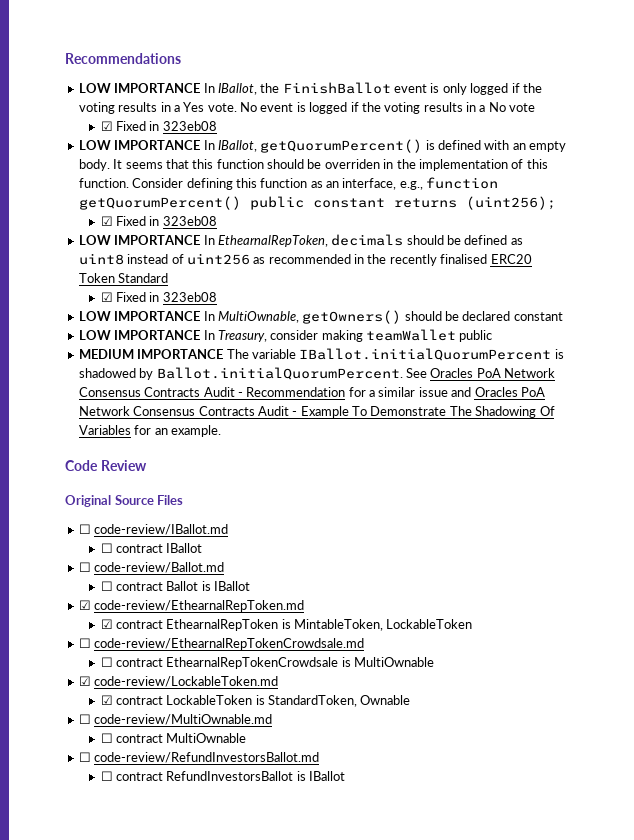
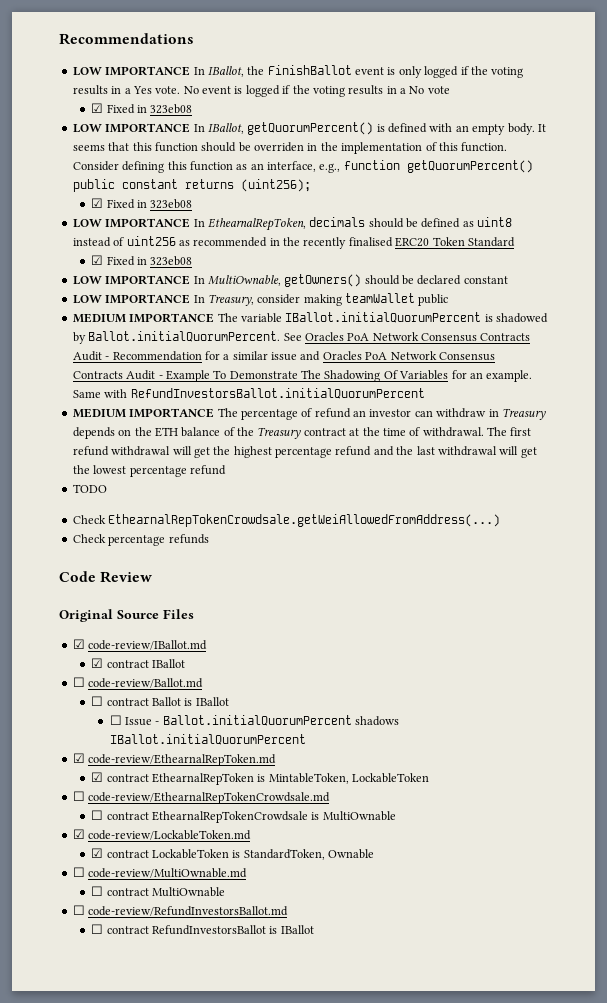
(221, 431) none -> [72,388,425,399] [72,408,546,420] [72,427,532,439] [72,446,537,458] [72,465,226,477] [72,484,107,493] [72,514,501,527] [72,534,209,546] Same with RefundInvestorsBallot.initialQuorumPercent // MEDIUM IMPORTANCE The percentage of refund an investor can withdraw in Treasury depends on the ETH balance of the Treasury contract at the time of withdrawal. The first refund withdrawal will get the highest percentage refund and the last withdrawal will get the lowest percentage refund // TODO // Check EthearnalRepTokenCrowdsale.getWeiAllowedFromAddress(...) // Check percentage refunds
[78,524,91,534] ☐ -> [72,639,85,649] ☑
[100,543,113,553] ☐ -> [91,658,104,668] ☑
(251, 586) none -> [109,715,400,726] [109,734,306,745] // ☐ Issue - Ballot.initialQuorumPercent shadows IBallot.initialQuorumPercent

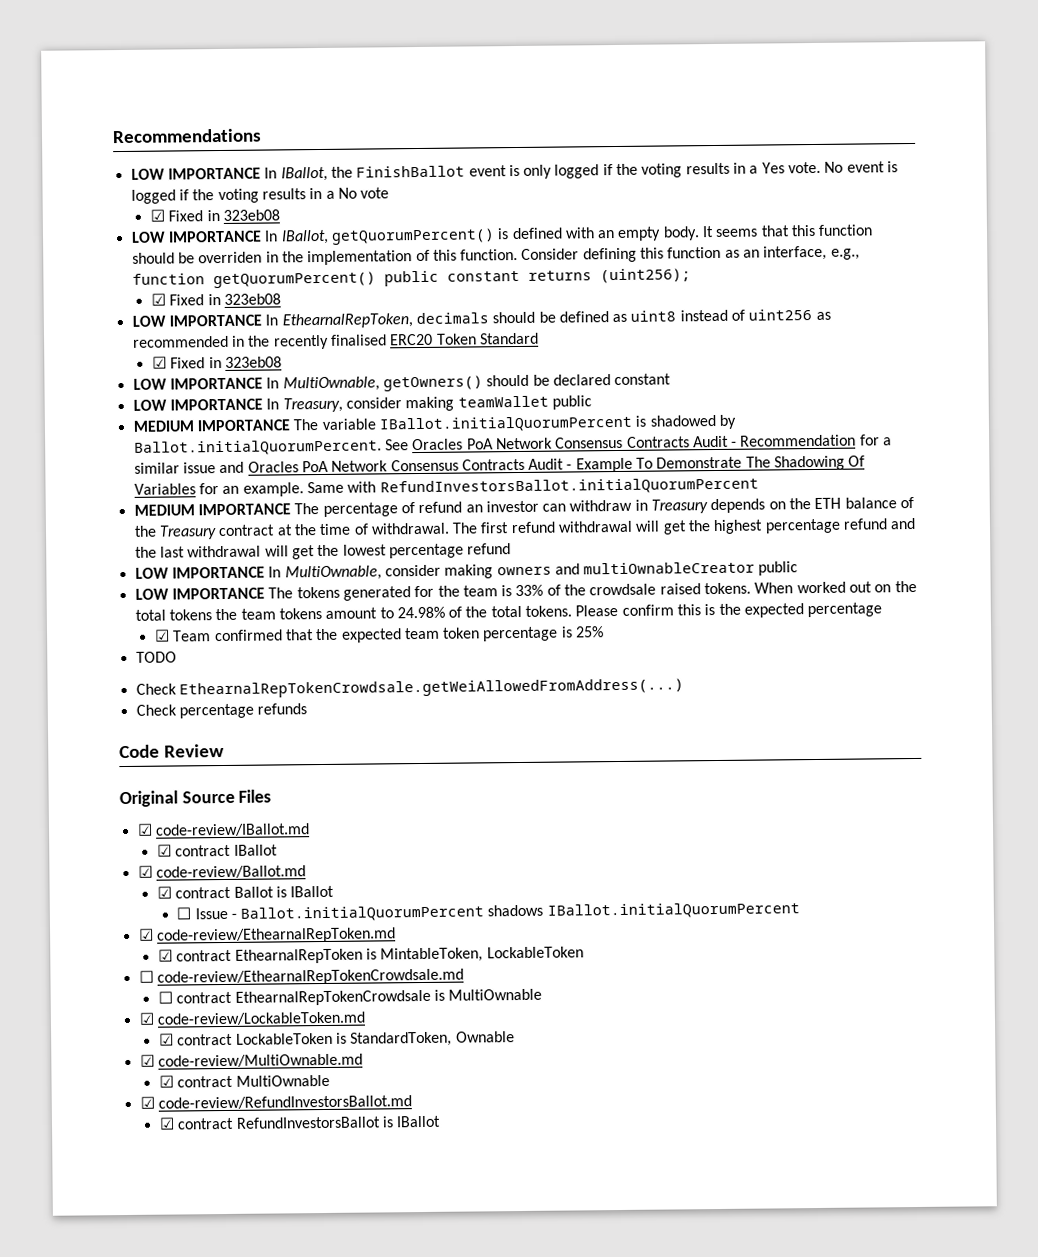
(226, 470) none -> [134,561,799,581] [134,580,917,601] [134,602,883,621] [153,626,605,643] // LOW IMPORTANCE In MultiOwnable, consider making owners and multiOwnableCreator public // LOW IMPORTANCE The tokens generated for the team is 33% of the crowdsale raised tokens. When worked out on the total tokens the team tokens amount to 24.98% of the total tokens. Please confirm this is the expected percentage // ☑ Team confirmed that the expected team token percentage is 25%
[72,677,85,687] ☐ -> [137,865,153,878] ☑
[91,696,104,706] ☐ -> [156,886,172,899] ☑
[72,867,85,877] ☐ -> [139,1054,155,1067] ☑
[91,886,104,896] ☐ -> [158,1075,174,1088] ☑
[72,905,85,915] ☐ -> [139,1096,155,1109] ☑
[91,924,104,934] ☐ -> [158,1117,175,1130] ☑

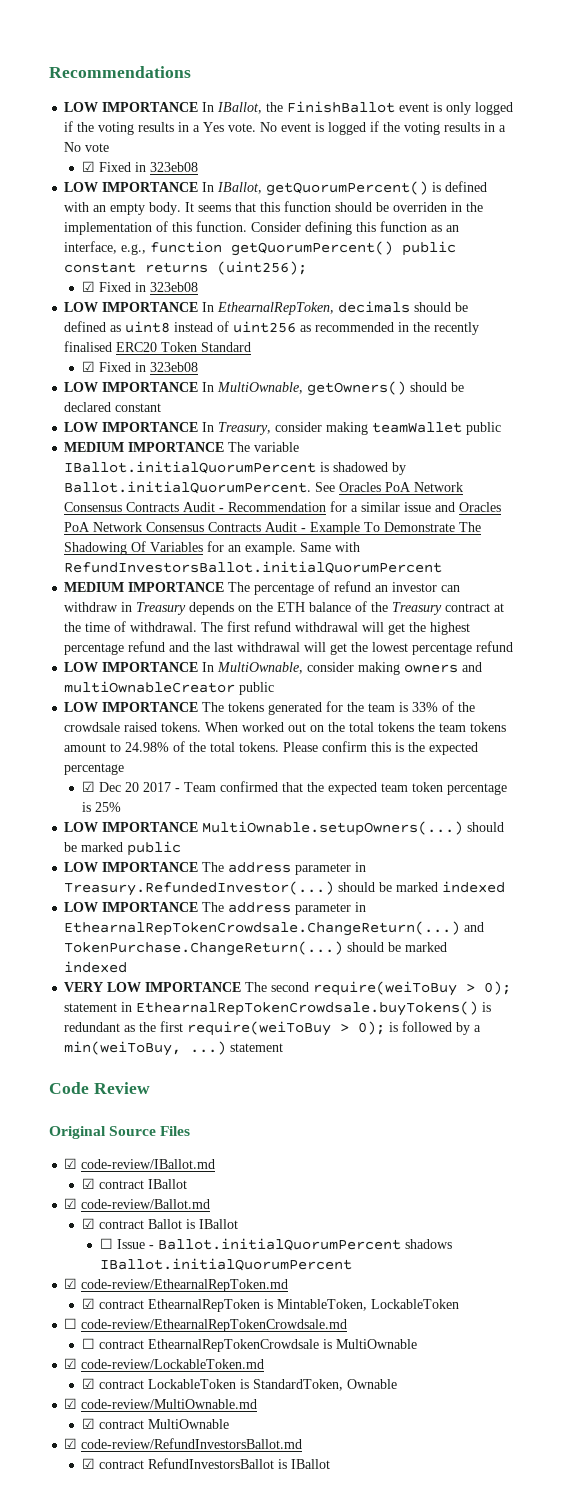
(170, 635) none -> [99,782,181,792] Dec 20 2017 -
[135,651,177,663] [135,678,684,699] [135,703,308,719] TODO // Check EthearnalRepTokenCrowdsale.getWeiAllowedFromAddress(...) // Check percentage refunds -> [64,821,505,836] [64,841,182,856] [64,862,367,875] [64,881,506,896] [64,902,367,915] [64,921,485,936] [64,941,448,956] [64,961,128,973] [64,981,512,996] [64,1001,492,1016] [64,1021,482,1036] [64,1041,284,1056] LOW IMPORTANCE MultiOwnable.setupOwners(...) should be marked public // LOW IMPORTANCE The address parameter in Treasury.RefundedInvestor(...) should be marked indexed // LOW IMPORTANCE The address parameter in EthearnalRepTokenCrowdsale.ChangeReturn(...) and TokenPurchase.ChangeReturn(...) should be marked indexed // VERY LOW IMPORTANCE The second require(weiToBuy > 0); statement in EthearnalRepTokenCrowdsale.buyTokens() is redundant as the first require(weiToBuy > 0); is followed by a min(weiToBuy, ...) statement

